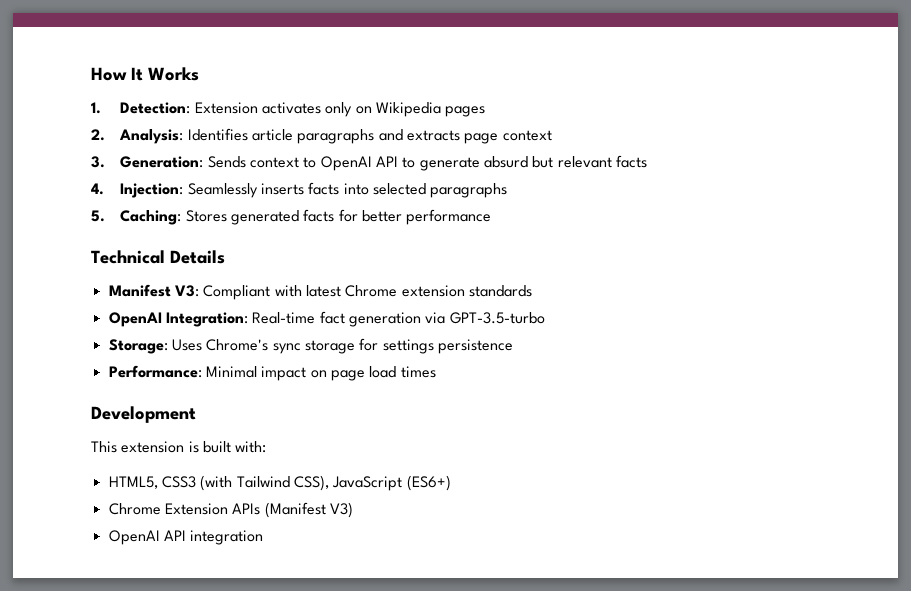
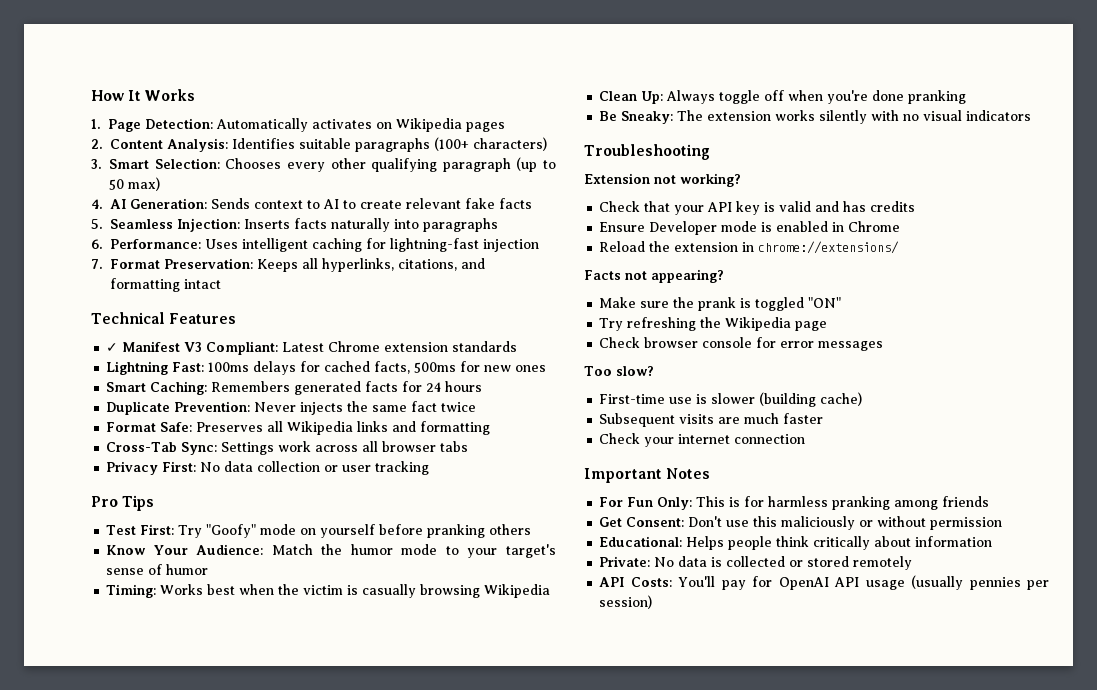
[120,102,353,117] Detection: Extension activates only -> [108,118,372,132] Page Detection: Automatically activates
(105, 135) none -> [110,139,163,149] Content
[251,129,552,144] [91,155,647,171] [91,182,508,198] [91,209,492,225] [91,250,225,264] [108,284,532,300] [108,311,545,327] [108,338,513,354] [108,365,436,381] [91,406,196,423] [91,441,267,453] [108,475,451,491] [108,502,353,518] [108,530,264,545] article paragraphs and extracts page context // 3. Generation: Sends context to OpenAI API to generate absurd but relevant facts // 4. Injection: Seamlessly inserts facts into selected paragraphs // 5. Caching: Stores generated facts for better performance // Technical Details // Manifest V3: Compliant with latest Chrome extension standards // OpenAI Integration: Real-time fact generation via GPT-3.5-turbo // Storage: Uses Chrome's sync storage for settings persistence // Performance: Minimal impact on page load times // Development // This extension is built with: // HTML5, CSS3 (with Tailwind CSS), JavaScript (ES6+) // Chrome Extension APIs (Manifest V3) // OpenAI API integration -> [299,137,547,152] [91,157,556,172] [109,177,160,191] [91,198,532,209] [91,218,498,232] [91,238,539,252] [91,258,485,272] [110,278,221,292] [91,312,237,324] [106,341,518,355] [106,361,547,375] [106,381,483,395] [106,401,477,415] [106,421,491,435] [106,441,469,455] [106,461,430,475] [91,495,155,511] [106,524,532,538] [106,544,556,558] [106,564,209,575] [106,584,551,598] [599,90,967,104] [599,110,1032,124] [584,144,710,160] [584,173,741,187] [599,201,916,215] [599,221,901,235] [599,241,900,254] [584,269,724,283] [599,297,842,311] [599,317,828,331] [599,337,884,351] [584,366,654,376] [599,392,863,407] [599,413,824,427] [599,433,806,447] [584,468,711,483] [599,496,990,510] [599,516,1003,530] [599,536,993,550] [599,556,913,570] [599,575,1049,590] [599,595,653,609] suitable paragraphs (100+ characters) // 3. Smart Selection: Chooses every other qualifying paragraph (up to 50 max) // 4. AI Generation: Sends context to AI to create relevant fake facts // 5. Seamless Injection: Inserts facts naturally into paragraphs // 6. Performance: Uses intelligent caching for lightning-fast injection // 7. Format Preservation: Keeps all hyperlinks, citations, and formatting intact // Technical Features // ✓ Manifest V3 Compliant: Latest Chrome extension standards // Lightning Fast: 100ms delays for cached facts, 500ms for new ones // Smart Caching: Remembers generated facts for 24 hours // Duplicate Prevention: Never injects the same fact twice // Format Safe: Preserves all Wikipedia links and formatting // Cross-Tab Sync: Settings work across all browser tabs // Privacy First: No data collection or user tracking // Pro Tips // Test First: Try "Goofy" mode on yourself before pranking others // Know Your Audience: Match the humor mode to your target's sense of humor // Timing: Works best when the victim is casually browsing Wikipedia // Clean Up: Always toggle off when you're done pranking // Be Sneaky: The extension works silently with no visual indicators // Troubleshooting // Extension not working? // Check that your API key is valid and has credits // Ensure Developer mode is enabled in Chrome // Reload the extension in chrome://extensions/ // Facts not appearing? // Make sure the prank is toggled "ON" // Try refreshing the Wikipedia page // Check browser console for error messages // Too slow? // First-time use is slower (building cache) // Subsequent visits are much faster // Check your internet connection // Important Notes // For Fun Only: This is for harmless pranking among friends // Get Consent: Don't use this maliciously or without permission // Educational: Helps people think critically about information // Private: No data is collected or stored remotely // API Costs: You'll pay for OpenAI API usage (usually pennies per session)

